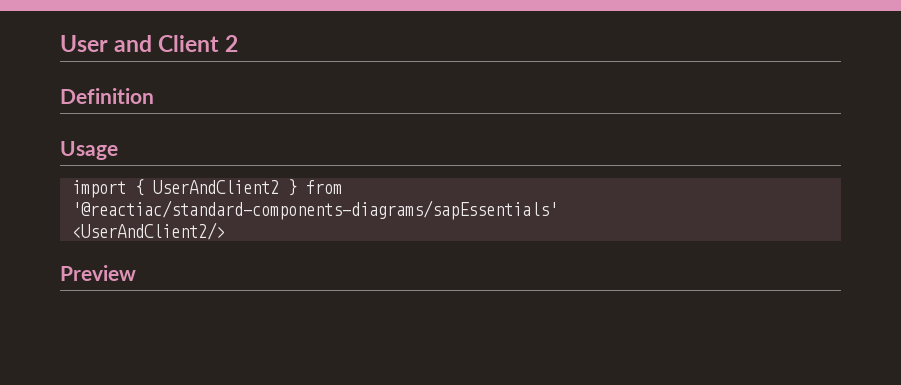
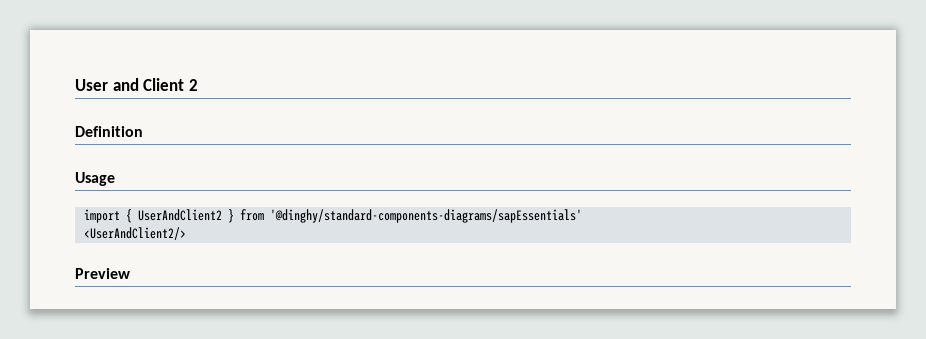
[72,200,558,220] '@reactiac/standard-components-diagrams/sapEssentials' -> [269,209,582,223] '@dinghy/standard-components-diagrams/sapEssentials'

